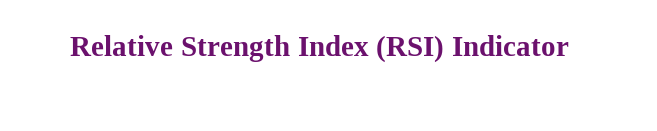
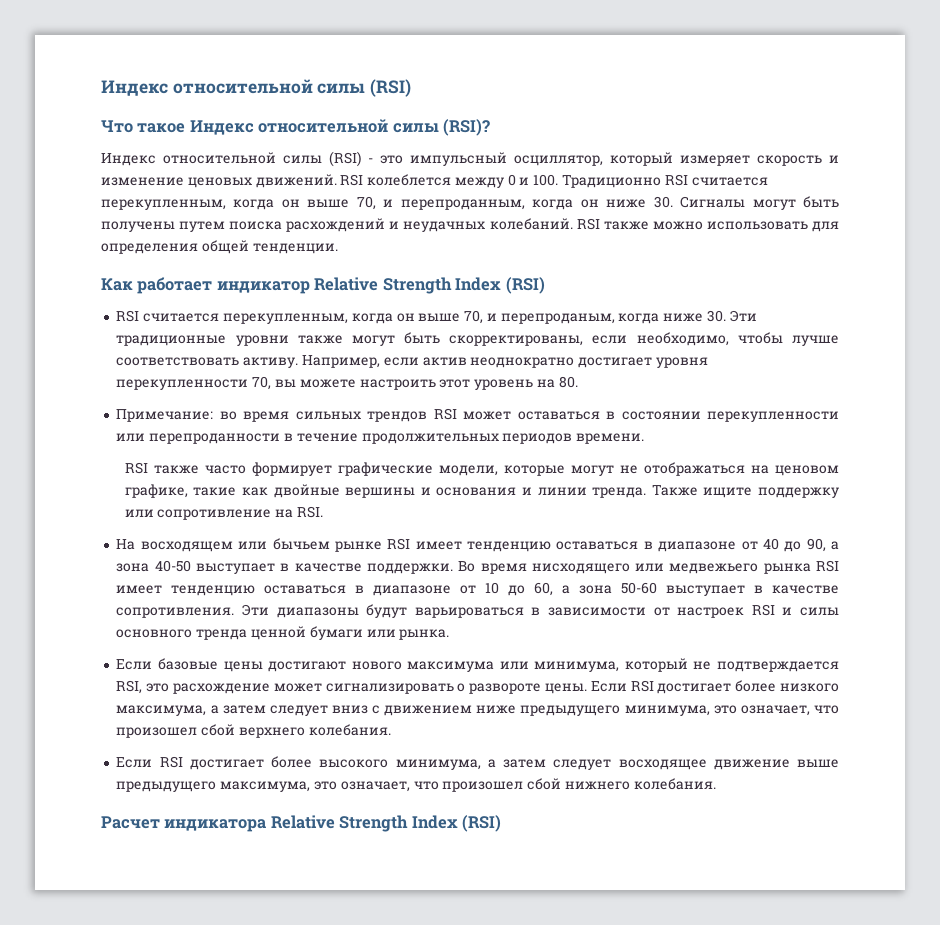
[70,35,570,63] Relative Strength Index (RSI) Indicator -> [101,79,412,97] [101,119,491,136] [101,151,839,167] [101,174,768,188] [101,196,839,210] [101,218,839,232] [101,240,338,254] [101,277,545,294] [116,310,757,324] [116,332,840,346] [116,355,708,368] [116,376,578,390] [116,408,839,422] [116,433,645,444] [124,462,839,476] [124,484,839,498] [124,506,323,520] [116,538,839,552] [116,560,839,574] [116,582,839,596] [116,604,840,618] [116,626,450,640] [116,658,840,672] [116,680,839,694] [116,705,839,716] [116,724,391,738] [116,756,840,770] [116,778,716,792] [101,815,502,832] Индекс относительной силы (RSI) // Что такое Индекс относительной силы (RSI)? // Индекс относительной силы (RSI) - это импульсный осциллятор, который измеряет скорость и изменение ценовых движений. RSI колеблется между 0 и 100. Традиционно RSI считается перекупленным, когда он выше 70, и перепроданным, когда он ниже 30. Сигналы могут быть получены путем поиска расхождений и неудачных колебаний. RSI также можно использовать для определения общей тенденции. // Как работает индикатор Relative Strength Index (RSI) // RSI считается перекупленным, когда он выше 70, и перепроданым, когда ниже 30. Эти традиционные уровни также могут быть скорректированы, если необходимо, чтобы лучше соответствовать активу. Например, если актив неоднократно достигает уровня перекупленности 70, вы можете настроить этот уровень на 80. // Примечание: во время сильных трендов RSI может оставаться в состоянии перекупленности или перепроданности в течение продолжительных периодов времени. // RSI также часто формирует графические модели, которые могут не отображаться на ценовом графике, такие как двойные вершины и основания и линии тренда. Также ищите поддержку или сопротивление на RSI. // На восходящем или бычьем рынке RSI имеет тенденцию оставаться в диапазоне от 40 до 90, а зона 40-50 выступает в качестве поддержки. Во время нисходящего или медвежьего рынка RSI имеет тенденцию оставаться в диапазоне от 10 до 60, а зона 50-60 выступает в качестве сопротивления. Эти диапазоны будут варьироваться в зависимости от настроек RSI и силы основного тренда ценной бумаги или рынка. // Если базовые цены достигают нового максимума или минимума, который не подтверждается RSI, это расхождение может сигнализировать о развороте цены. Если RSI достигает более низкого максимума, а затем следует вниз с движением ниже предыдущего минимума, это означает, что произошел сбой верхнего колебания. // Если RSI достигает более высокого минимума, а затем следует восходящее движение выше предыдущего максимума, это означает, что произошел сбой нижнего колебания. // Расчет индикатора Relative Strength Index (RSI)

